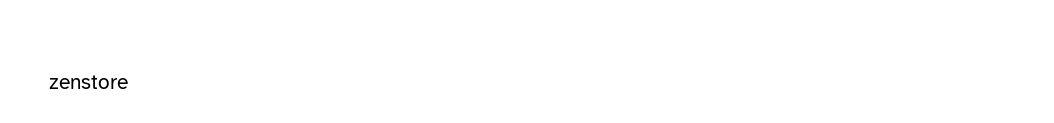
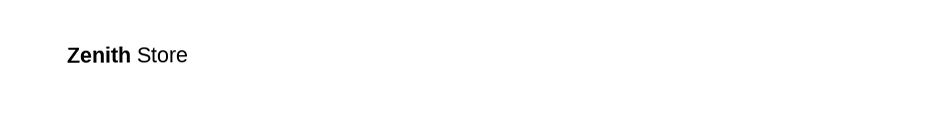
[49,75,128,89] zenstore -> [66,46,188,63] Zenith Store

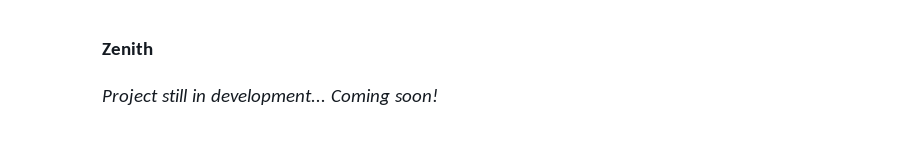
[136,47,188,63] Store -> [102,89,438,105] // Project still in development... Coming soon!

